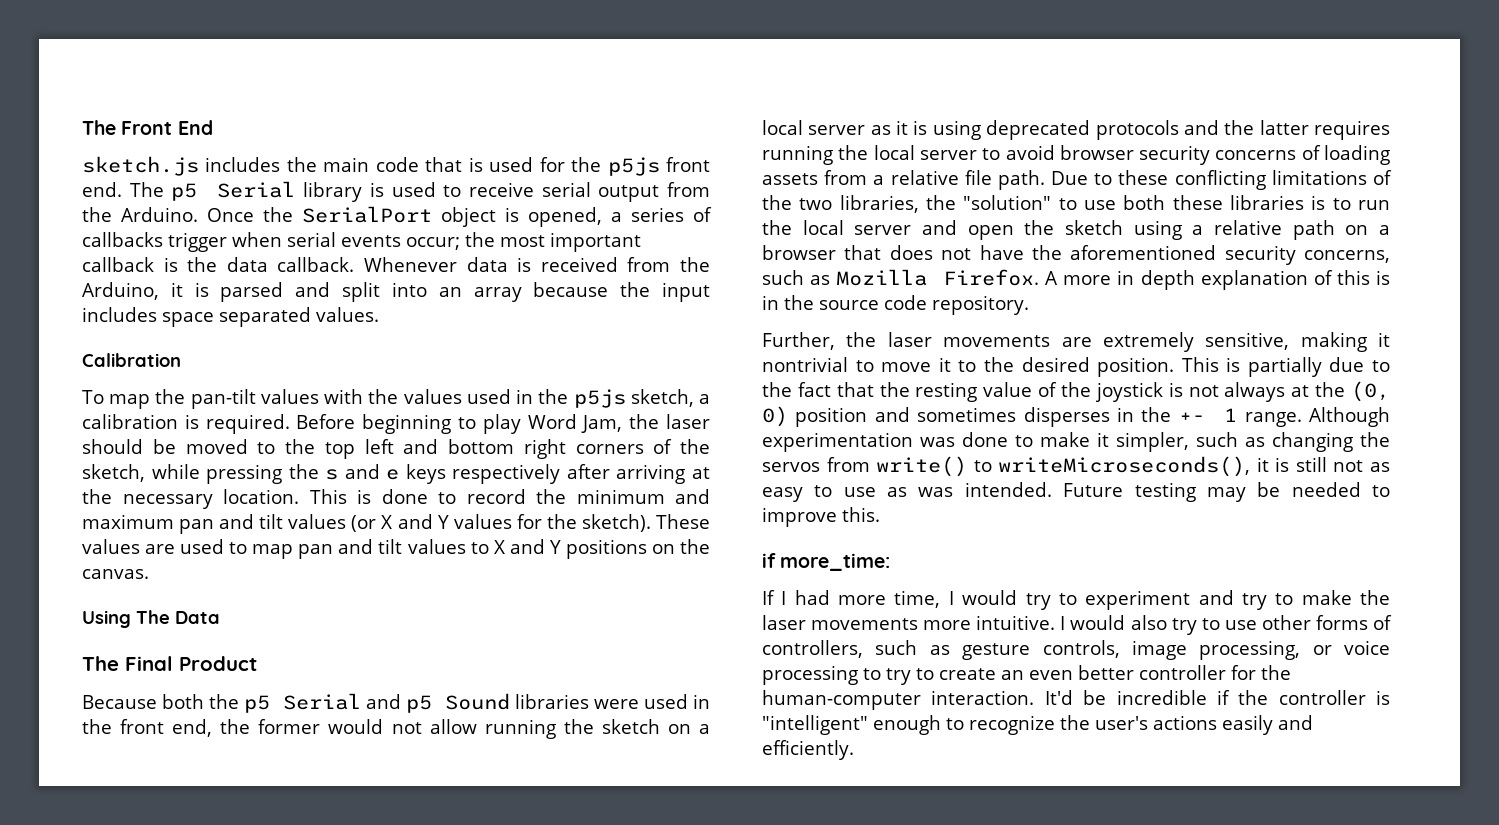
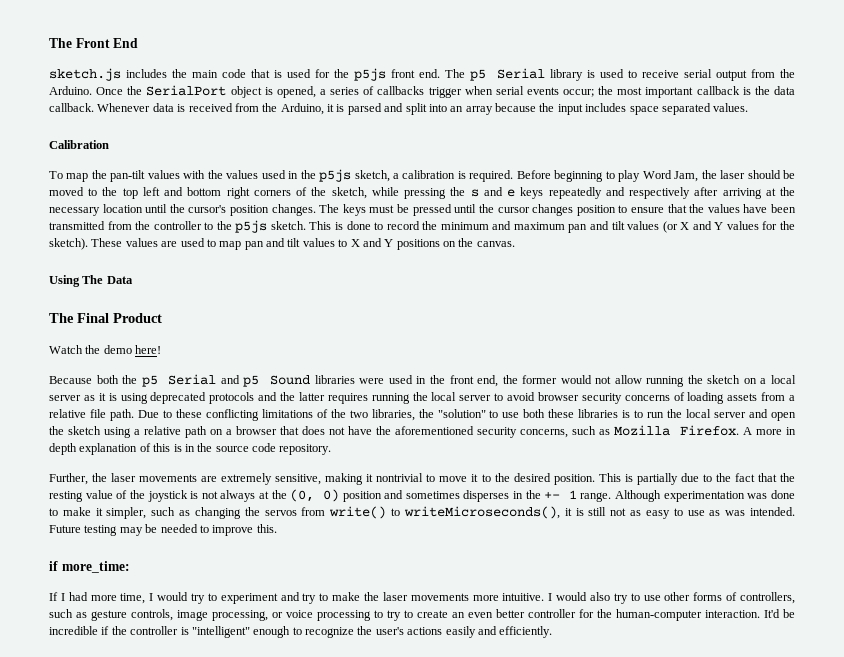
(446, 474) none -> [548,187,625,199] repeatedly and
[223,489,299,504] location. -> [102,204,796,216] [49,220,306,233] location until the cursor's position changes. The keys must be pressed until the cursor changes position to ensure that the values have been transmitted from the controller to the p5js sketch.
(257, 663) none -> [49,345,162,354] // Watch the demo here!

